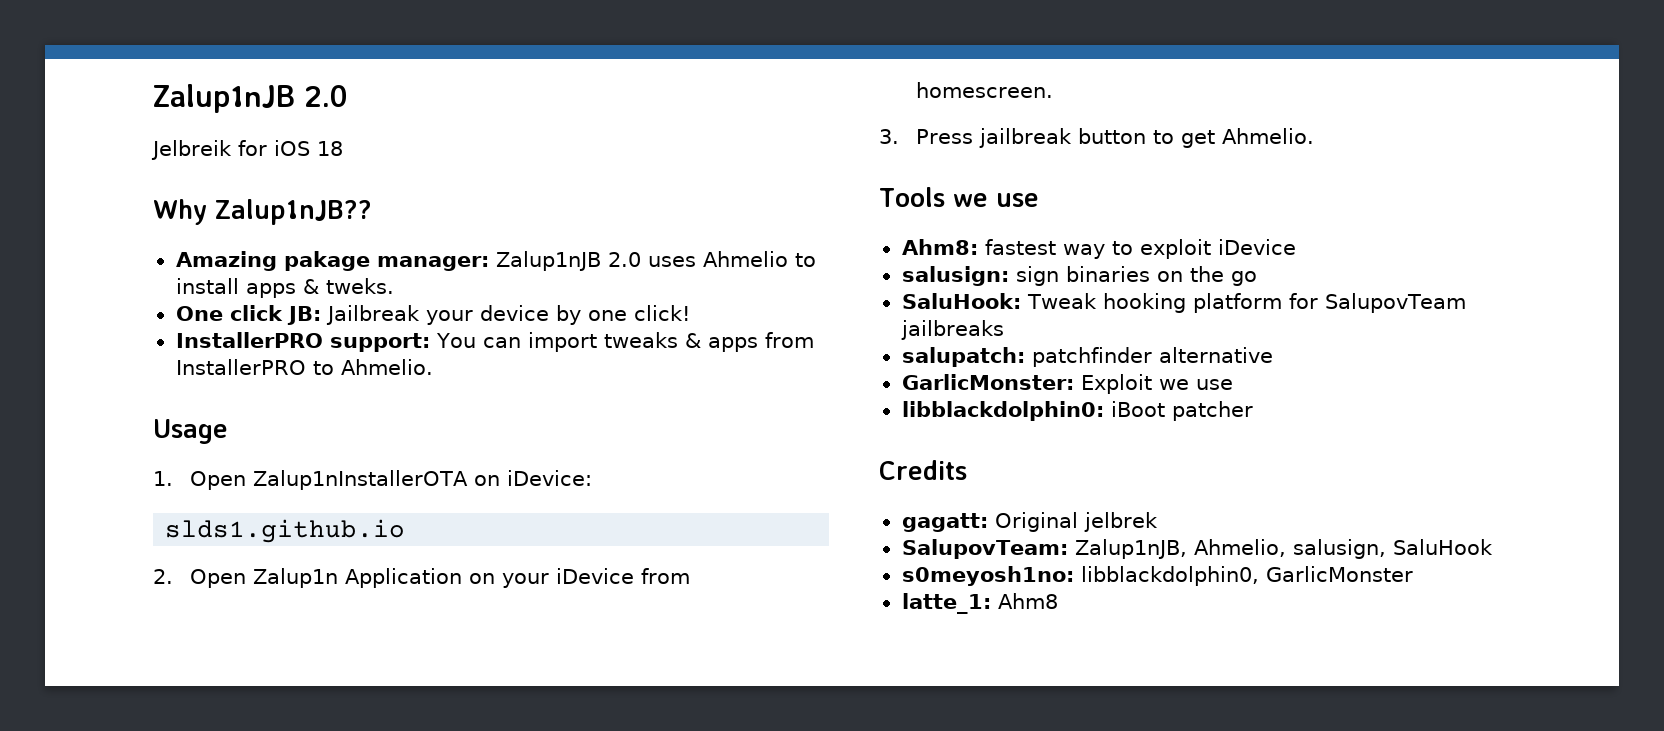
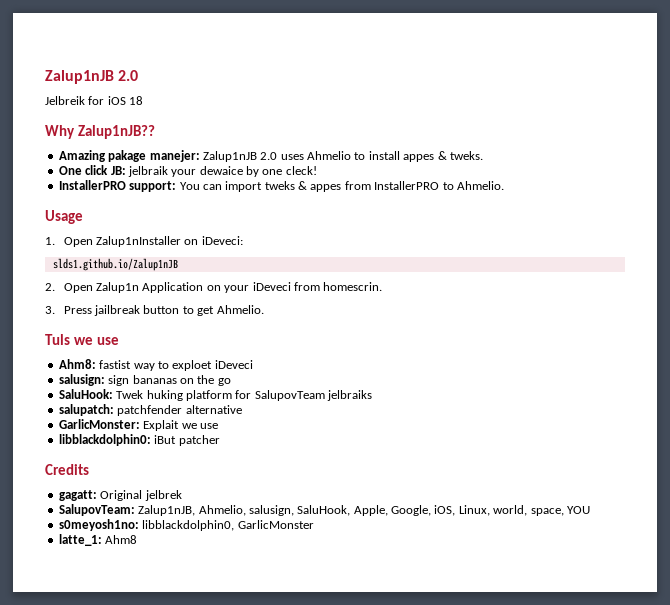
[376,256,489,271] manager: -> [149,150,200,162] manejer:
[245,283,296,298] apps -> [403,154,435,162] appes
[325,305,549,325] Jailbreak your device -> [127,166,243,177] jelbraik your dewaice
[633,305,690,321] click! -> [285,166,317,175] cleck!
[603,332,758,352] tweaks & apps -> [264,181,342,192] tweks & appes
[252,470,592,490] [165,519,406,543] Zalup1nInstallerOTA on iDevice: // slds1.github.io -> [95,236,243,247] [52,258,178,271] Zalup1nInstaller on iDeveci: // slds1.github.io/Zalup1nJB
[555,568,690,584] [915,82,1053,98] iDevice from homescreen. -> [252,282,383,291] iDeveci from homescrin.
[879,187,945,207] Tools -> [45,334,70,345] Tuls
[984,239,1056,255] fastest -> [99,360,132,369] fastist
[1139,239,1296,259] exploit iDevice -> [172,360,253,371] exploet iDeveci
[1065,266,1150,282] binaries -> [132,375,177,384] bananas
[1026,293,1186,313] Tweak hooking -> [116,390,183,401] Twek huking
[900,320,1004,340] jailbreaks -> [327,390,372,401] jelbraiks
[1031,347,1152,367] patchfinder -> [117,405,183,416] patchfender
[1080,374,1152,394] Exploit -> [143,420,180,431] Explait
[1110,401,1165,417] iBoot -> [154,435,177,444] iBut
[1392,539,1493,555] SaluHook -> [297,505,590,516] SaluHook, Apple, Google, iOS, Linux, world, space, YOU

